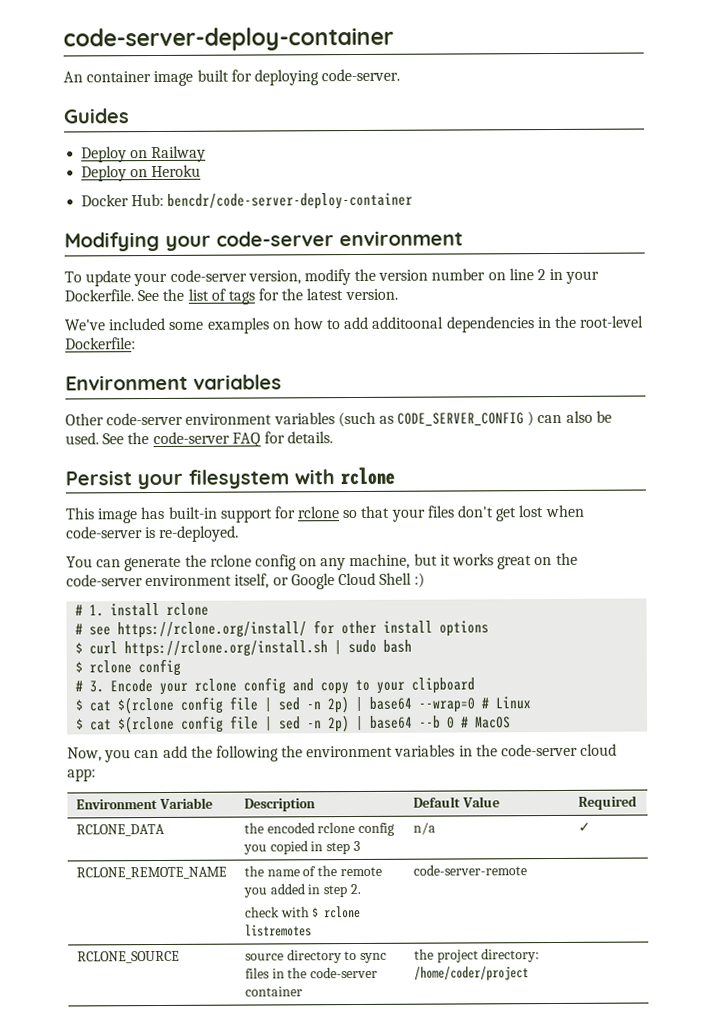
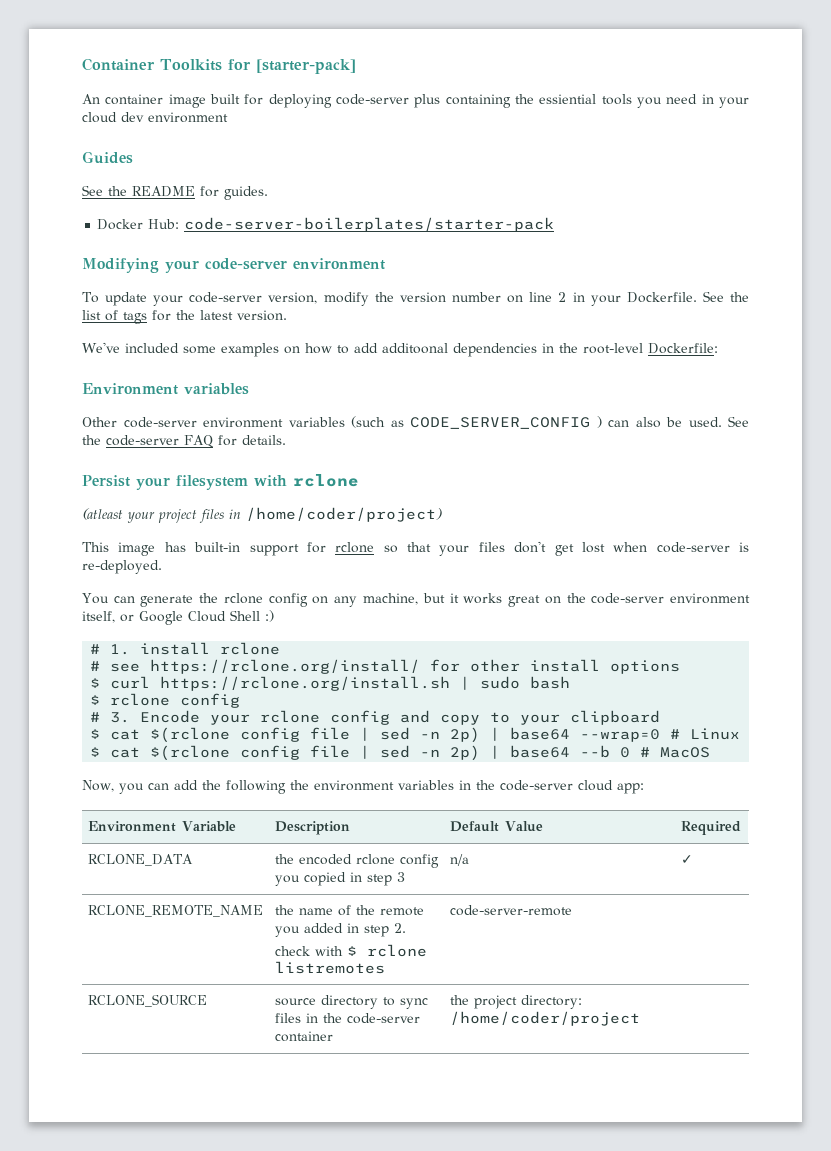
[63,26,394,52] code-server-deploy-container -> [82,58,356,74] Container Toolkits for [starter-pack]
[321,68,401,82] [63,108,130,124] [81,145,207,163] [81,164,202,182] code-server. // Guides // Deploy on Railway // Deploy on Heroku -> [336,94,750,108] [82,112,228,123] [82,151,133,164] [82,185,268,200] code-server plus containing the essiential tools you need in your cloud dev environment // Guides // See the README for guides.
[167,192,414,210] bencdr/code-server-deploy-container -> [184,217,555,232] code-server-boilerplates/starter-pack
(395, 476) none -> [82,507,442,523] // (atleast your project files in /home/coder/project)

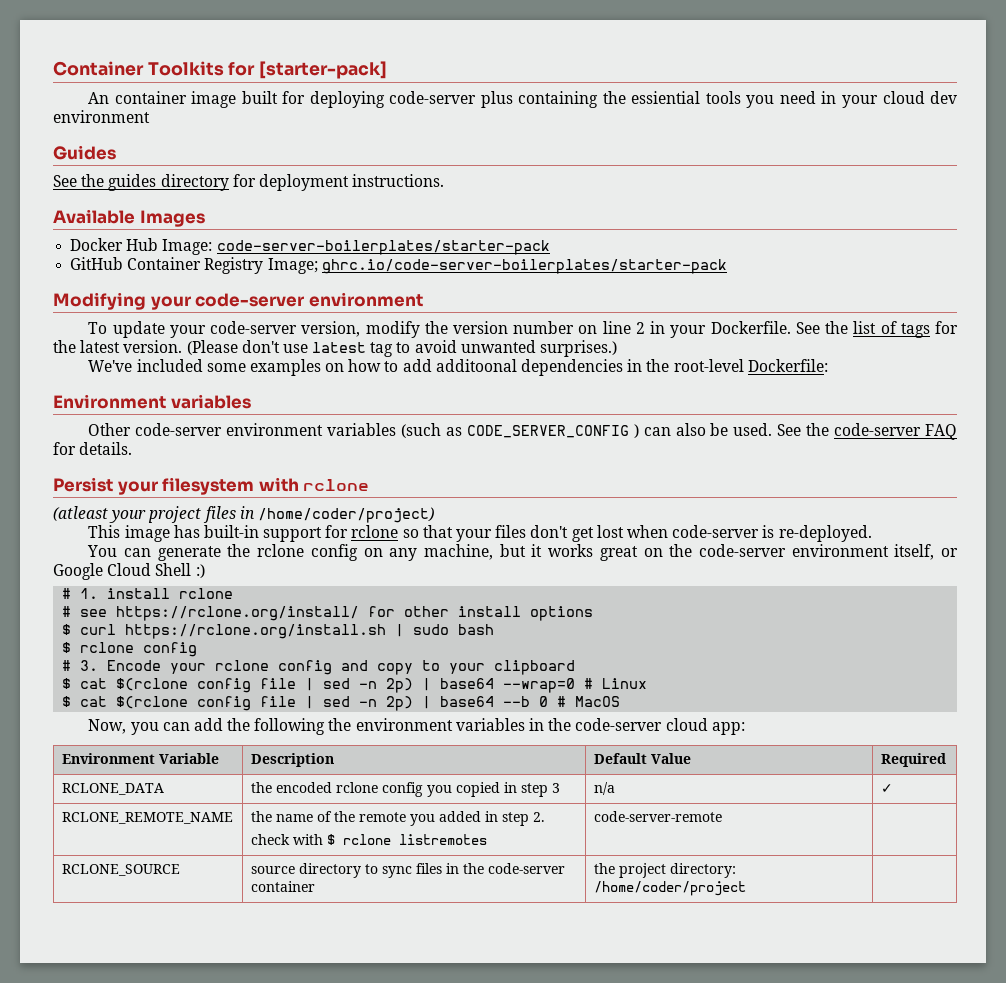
[132,186,268,200] README for guides. -> [108,174,445,191] [53,209,205,227] guides directory for deployment instructions. // Available Images
[148,219,180,229] Hub: -> [126,238,213,255] Hub Image:
(555, 224) none -> [70,257,727,274] // GitHub Container Registry Image; ghrc.io/code-server-boilerplates/starter-pack
(287, 315) none -> [186,340,618,357] (Please don't use latest tag to avoid unwanted surprises.)

